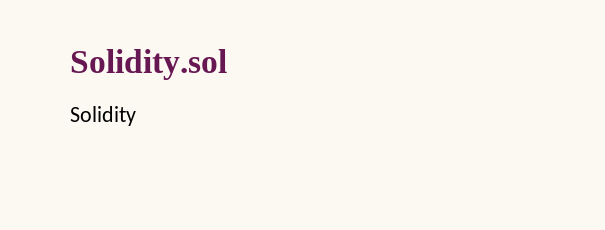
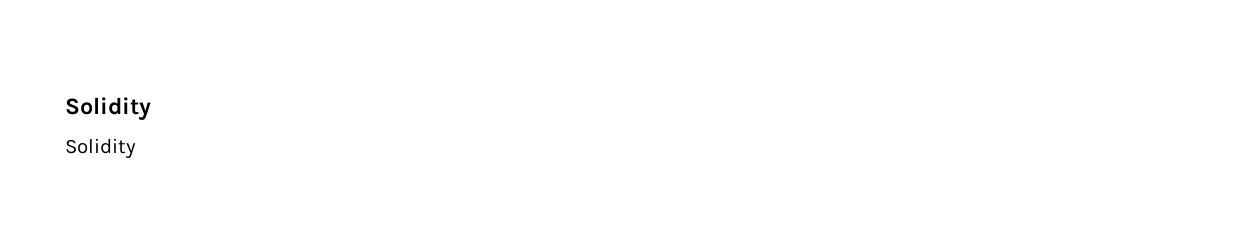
[70,49,227,80] Solidity.sol -> [65,97,151,120] Solidity

